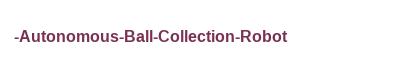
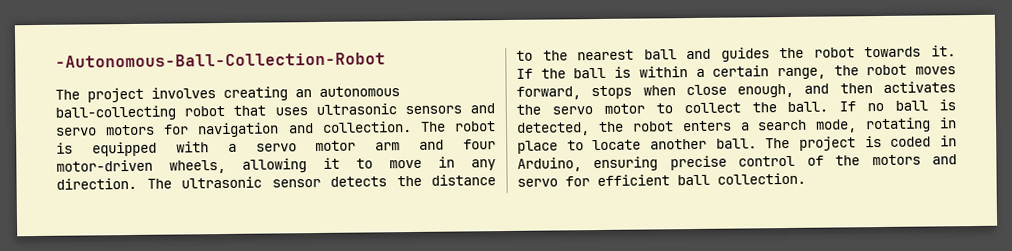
(288, 36) none -> [55,86,400,103] [55,103,495,121] [55,121,497,138] [56,139,496,157] [56,156,496,174] [56,174,496,190] [516,45,956,62] [516,64,956,80] [516,81,956,100] [516,99,956,115] [516,117,957,136] [517,135,957,154] [517,154,957,172] [517,172,806,187] // The project involves creating an autonomous ball-collecting robot that uses ultrasonic sensors and servo motors for navigation and collection. The robot is equipped with a servo motor arm and four motor-driven wheels, allowing it to move in any direction. The ultrasonic sensor detects the distance to the nearest ball and guides the robot towards it. If the ball is within a certain range, the robot moves forward, stops when close enough, and then activates the servo motor to collect the ball. If no ball is detected, the robot enters a search mode, rotating in place to locate another ball. The project is coded in Arduino, ensuring precise control of the motors and servo for efficient ball collection.

